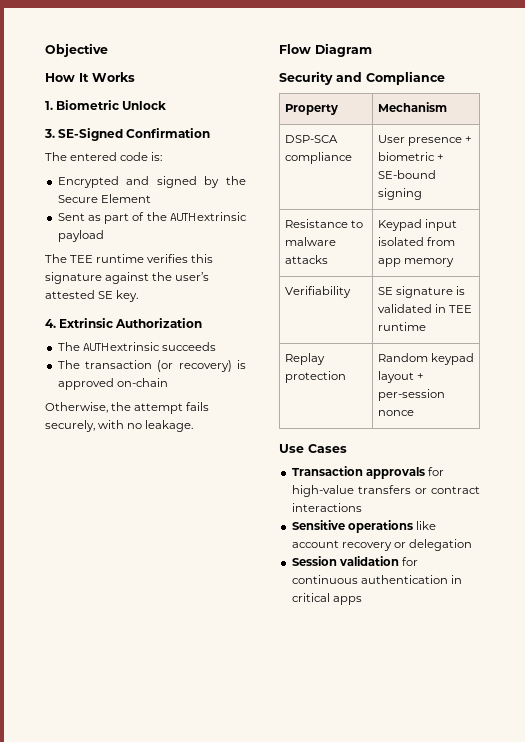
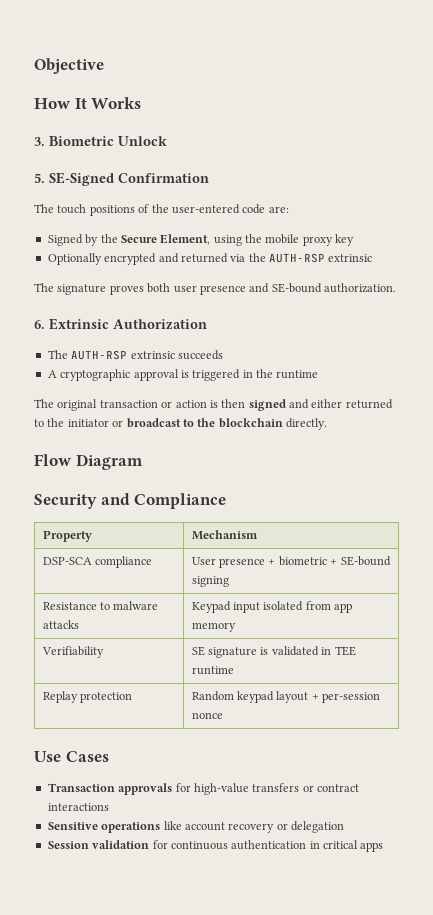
[45,101,53,110] 1. -> [34,137,45,146] 3.
[44,129,55,138] 3. -> [34,173,45,183] 5.
[70,152,163,161] [57,176,246,188] [57,194,151,203] [57,212,247,224] [57,230,104,242] [45,254,214,263] [45,272,210,284] [45,290,139,302] [45,319,56,328] entered code is: // Encrypted and signed by the Secure Element // Sent as part of the AUTH extrinsic payload // The TEE runtime verifies this signature against the user’s attested SE key. // 4. -> [57,204,289,216] [47,234,355,246] [47,253,373,265] [34,283,396,295] [34,320,45,329] touch positions of the user-entered code are: // Signed by the Secure Element, using the mobile proxy key // Optionally encrypted and returned via the AUTH-RSP extrinsic // The signature proves both user presence and SE-bound authorization. // 6.
[82,343,108,351] AUTH -> [71,350,128,360] AUTH-RSP
[57,360,246,372] [57,378,168,390] [45,402,210,414] [45,420,194,432] The transaction (or recovery) is approved on-chain // Otherwise, the attempt fails securely, with no leakage. -> [47,369,319,381] [34,399,393,411] [34,418,327,430] A cryptographic approval is triggered in the runtime // The original transaction or action is then signed and either returned to the initiator or broadcast to the blockchain directly.

